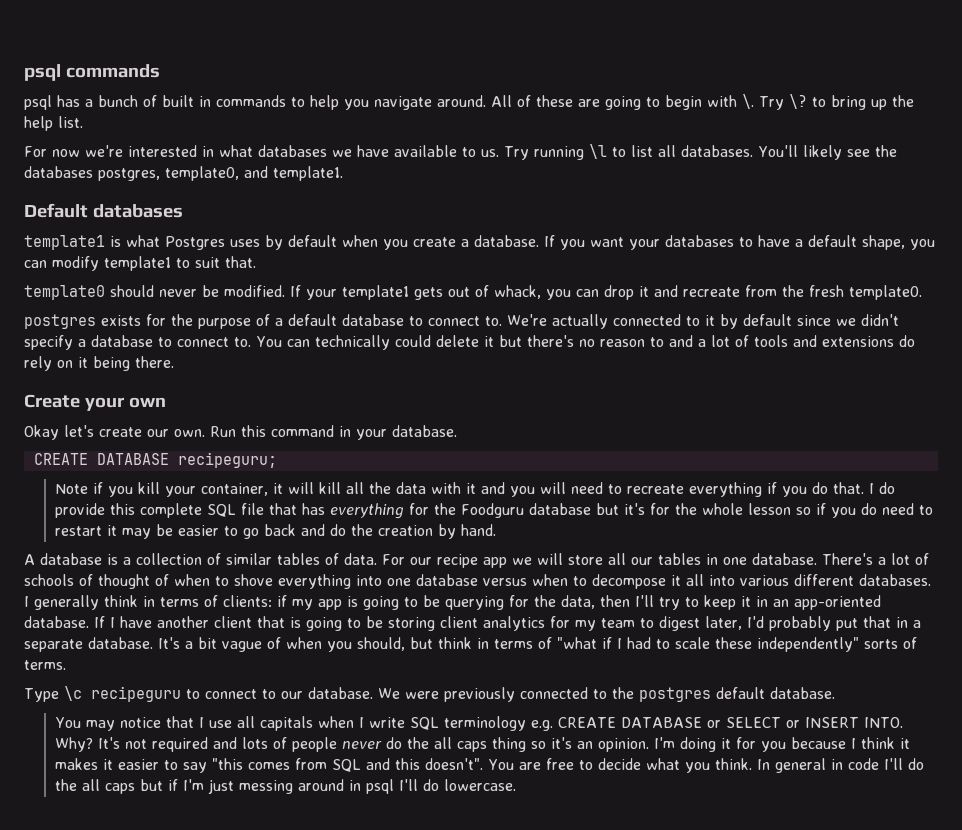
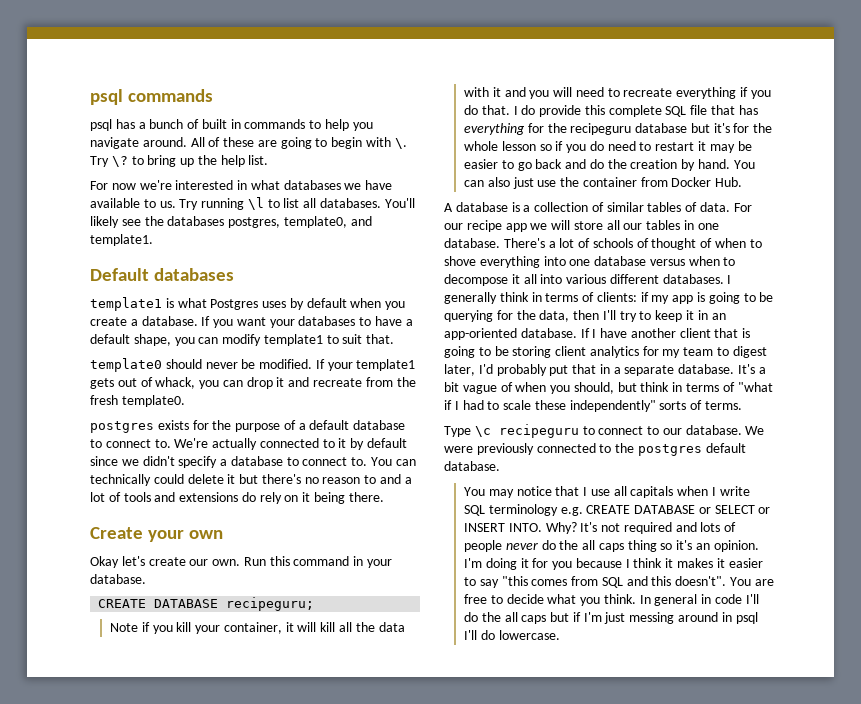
[460,503,524,518] Foodguru -> [570,123,632,135] recipeguru
(496, 530) none -> [733,160,755,169] [463,177,743,189] You can also just use the container from Docker Hub.

